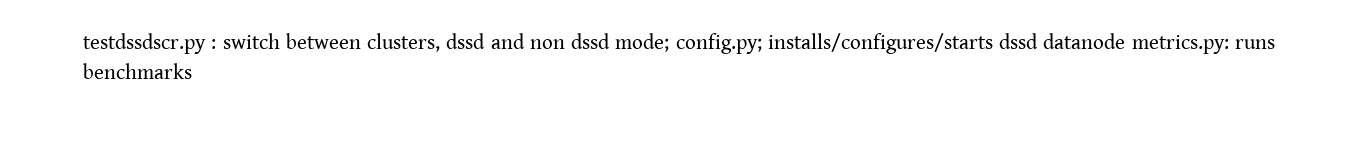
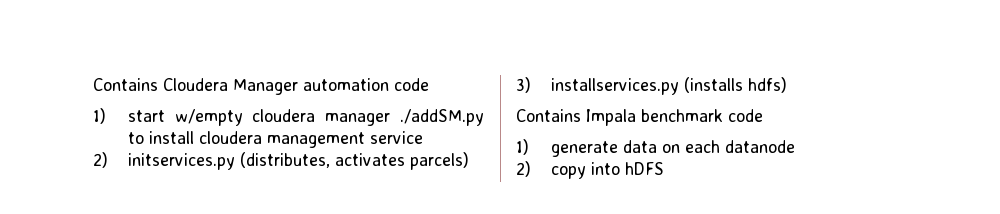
[83,33,1275,54] [83,63,192,79] testdssdscr.py : switch between clusters, dssd and non dssd mode; config.py; installs/configures/starts dssd datanode metrics.py: runs benchmarks -> [93,78,429,95] [93,108,484,126] [127,131,423,148] [93,152,469,170] [516,77,787,95] [516,109,763,126] [516,139,795,157] [516,161,664,179] Contains Cloudera Manager automation code // 1) start w/empty cloudera manager ./addSM.py to install cloudera management service // 2) initservices.py (distributes, activates parcels) // 3) installservices.py (installs hdfs) // Contains Impala benchmark code // 1) generate data on each datanode // 2) copy into hDFS

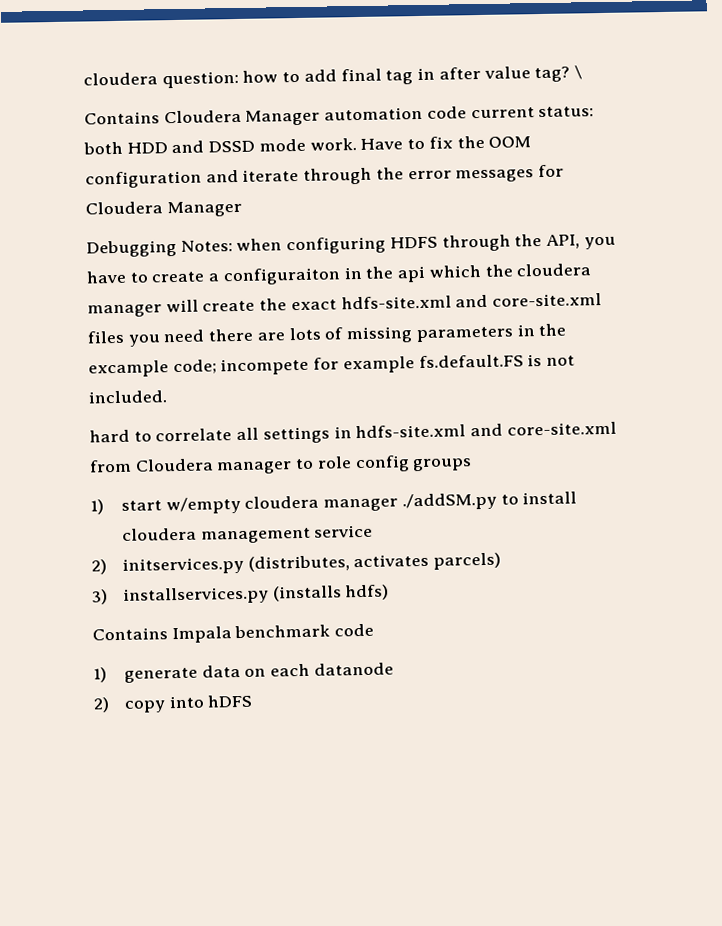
(93, 84) none -> [83,65,582,89] cloudera question: how to add final tag in after value tag? \ //
(429, 84) none -> [470,106,595,119] [83,135,532,155] [85,164,565,189] [85,200,242,218] [86,233,616,258] [86,263,592,286] [87,293,603,318] [87,323,567,347] [88,354,576,378] [88,390,167,404] [89,421,617,444] [89,455,473,475] current status: both HDD and DSSD mode work. Have to fix the OOM configuration and iterate through the error messages for Cloudera Manager // Debugging Notes: when configuring HDFS through the API, you have to create a configuraiton in the api which the cloudera manager will create the exact hdfs-site.xml and core-site.xml files you need there are lots of missing parameters in the excample code; incompete for example fs.default.FS is not included. // hard to correlate all settings in hdfs-site.xml and core-site.xml from Cloudera manager to role config groups

